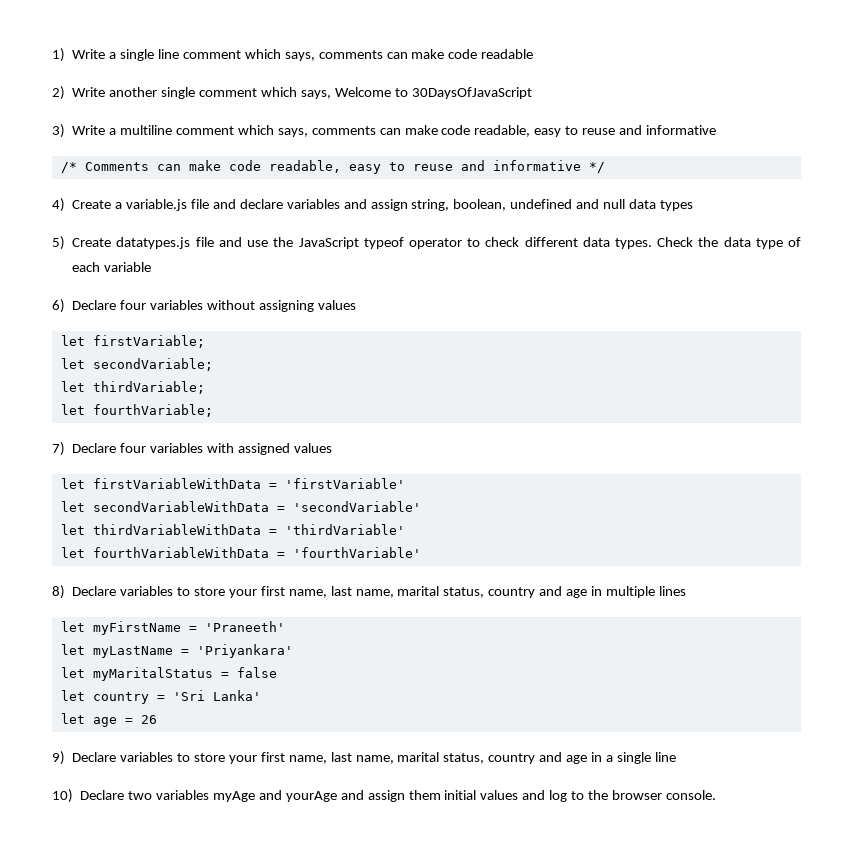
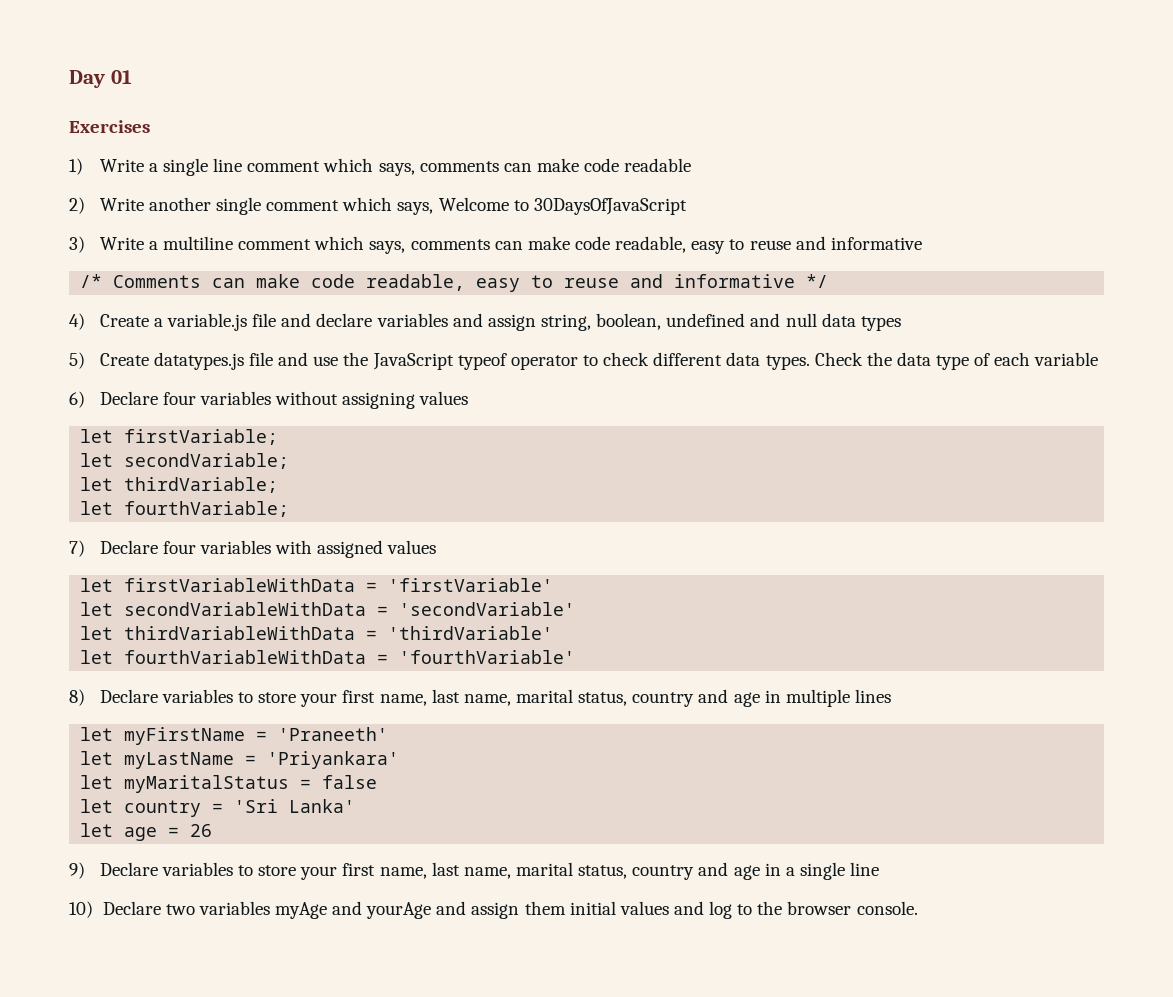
(52, 55) none -> [69,70,132,88] [69,120,150,133] Day 01 // Exercises //

